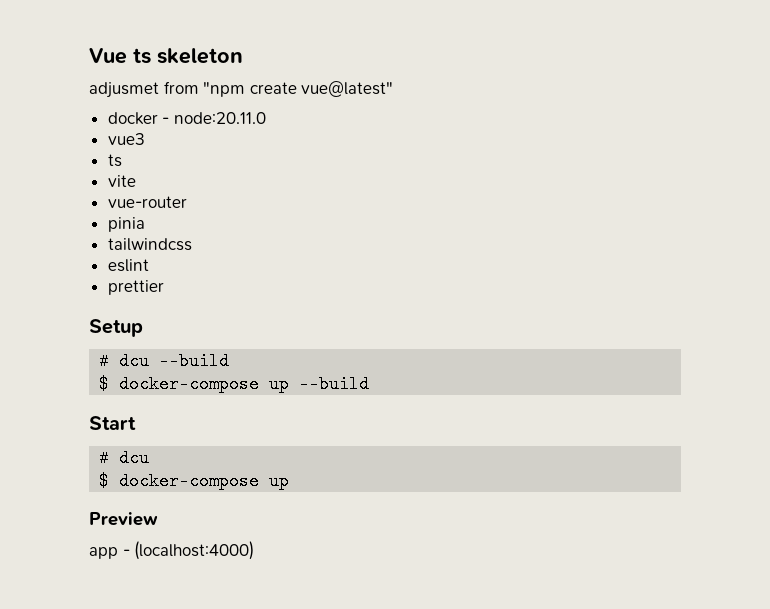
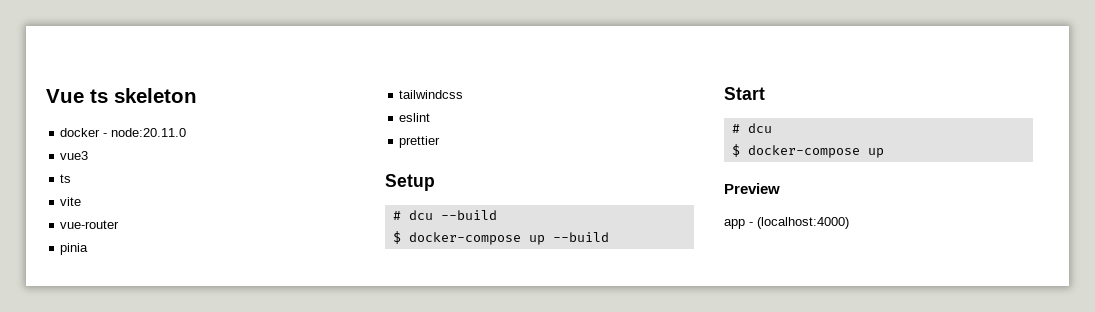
[89,81,394,98] // adjusmet from "npm create vue@latest" -> (197, 95) none

